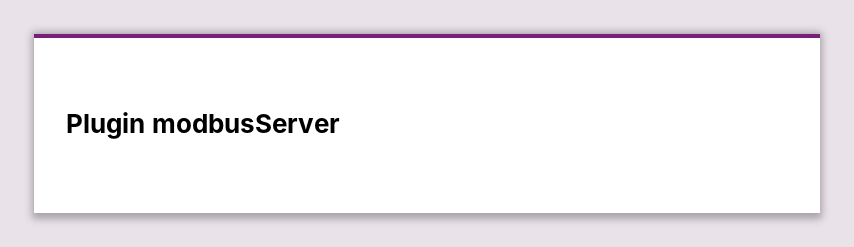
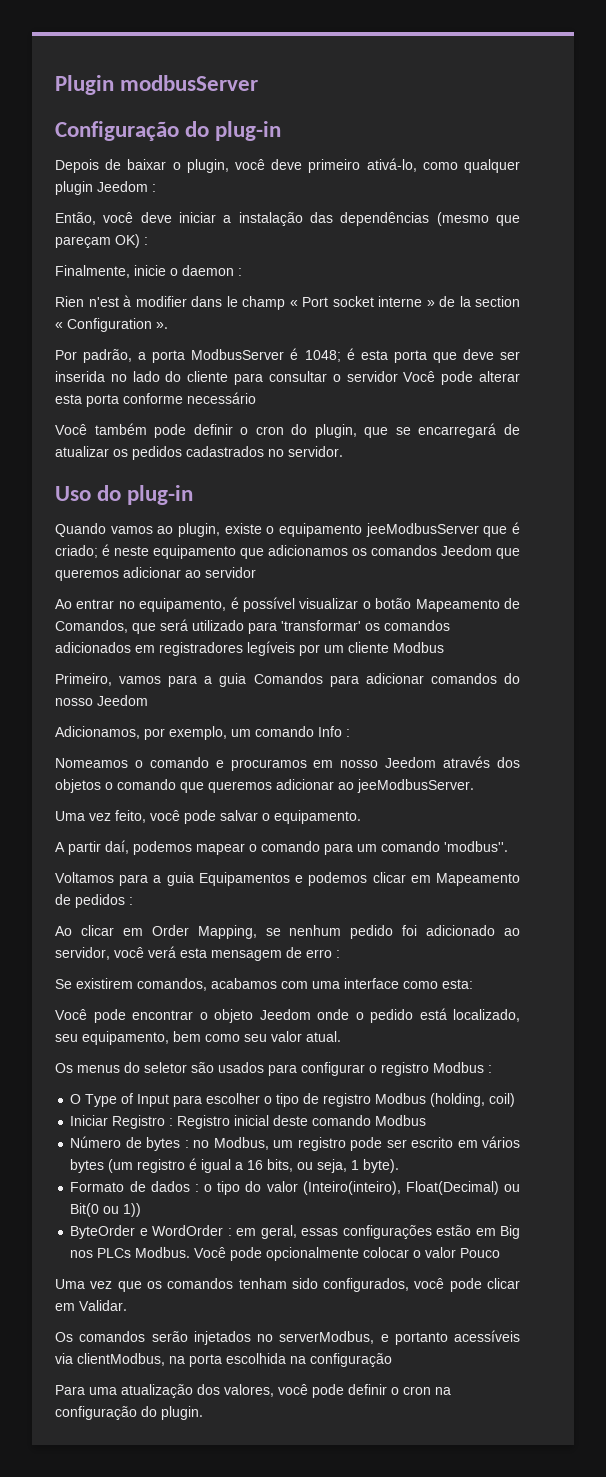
(341, 123) none -> [55,121,282,141] [55,158,520,173] [55,181,156,195] [55,212,520,226] [55,234,148,248] [55,265,242,278] [55,295,520,310] [55,318,168,332] [55,348,520,363] [55,371,520,385] [55,392,256,407] [55,423,520,438] [55,446,343,460] [55,485,194,505] [55,522,520,537] [55,544,520,559] [55,567,256,581] [55,597,520,612] [55,619,450,634] [55,641,444,656] [55,673,520,687] [55,695,148,706] [55,726,350,740] [55,756,521,771] [55,779,474,793] [55,810,361,824] [55,840,508,855] [55,872,520,886] [55,894,133,908] [55,925,520,939] [55,946,340,961] [55,978,473,991] [55,1008,520,1023] [55,1031,341,1045] [55,1062,492,1076] [70,1093,516,1107] [70,1115,427,1129] [70,1136,521,1151] [70,1158,400,1173] [70,1181,520,1195] [70,1203,142,1217] [70,1225,520,1239] [70,1247,501,1261] [55,1278,520,1292] [55,1300,127,1311] [55,1330,520,1345] [55,1353,392,1367] [55,1384,451,1398] [55,1406,203,1420] // Configuração do plug-in // Depois de baixar o plugin, você deve primeiro ativá-lo, como qualquer plugin Jeedom : // Então, você deve iniciar a instalação das dependências (mesmo que pareçam OK) : // Finalmente, inicie o daemon : // Rien n'est à modifier dans le champ « Port socket interne » de la section « Configuration ». // Por padrão, a porta ModbusServer é 1048; é esta porta que deve ser inserida no lado do cliente para consultar o servidor Você pode alterar esta porta conforme necessário // Você também pode definir o cron do plugin, que se encarregará de atualizar os pedidos cadastrados no servidor. // Uso do plug-in // Quando vamos ao plugin, existe o equipamento jeeModbusServer que é criado; é neste equipamento que adicionamos os comandos Jeedom que queremos adicionar ao servidor // Ao entrar no equipamento, é possível visualizar o botão Mapeamento de Comandos, que será utilizado para 'transformar' os comandos adicionados em registradores legíveis por um cliente Modbus // Primeiro, vamos para a guia Comandos para adicionar comandos do nosso Jeedom // Adicionamos, por exemplo, um comando Info : // Nomeamos o comando e procuramos em nosso Jeedom através dos objetos o comando que queremos adicionar ao jeeModbusServer. // Uma vez feito, você pode salvar o equipamento. // A partir daí, podemos mapear o comando para um comando 'modbus''. // Voltamos para a guia Equipamentos e podemos clicar em Mapeamento de pedidos : // Ao clicar em Order Mapping, se nenhum pedido foi adicionado ao servidor, você verá esta mensagem de erro : // Se existirem comandos, acabamos com uma interface como esta: // Você pode encontrar o objeto Jeedom onde o pedido está localizado, seu equipamento, bem como seu valor atual. // Os menus do seletor são usados para configurar o registro Modbus : // O Type of Input para escolher o tipo de registro Modbus (holding, coil) // Iniciar Registro : Registro inicial deste comando Modbus // Número de bytes : no Modbus, um registro pode ser escrito em vários bytes (um registro é igual a 16 bits, ou seja, 1 byte). // Formato de dados : o tipo do valor (Inteiro(inteiro), Float(Decimal) ou Bit(0 ou 1)) // ByteOrder e WordOrder : em geral, essas configurações estão em Big nos PLCs Modbus. Você pode opcionalmente colocar o valor Pouco // Uma vez que os comandos tenham sido configurados, você pode clicar em Validar. // Os comandos serão injetados no serverModbus, e portanto acessíveis via clientModbus, na porta escolhida na configuração // Para uma atualização dos valores, você pode definir o cron na configuração do plugin.

